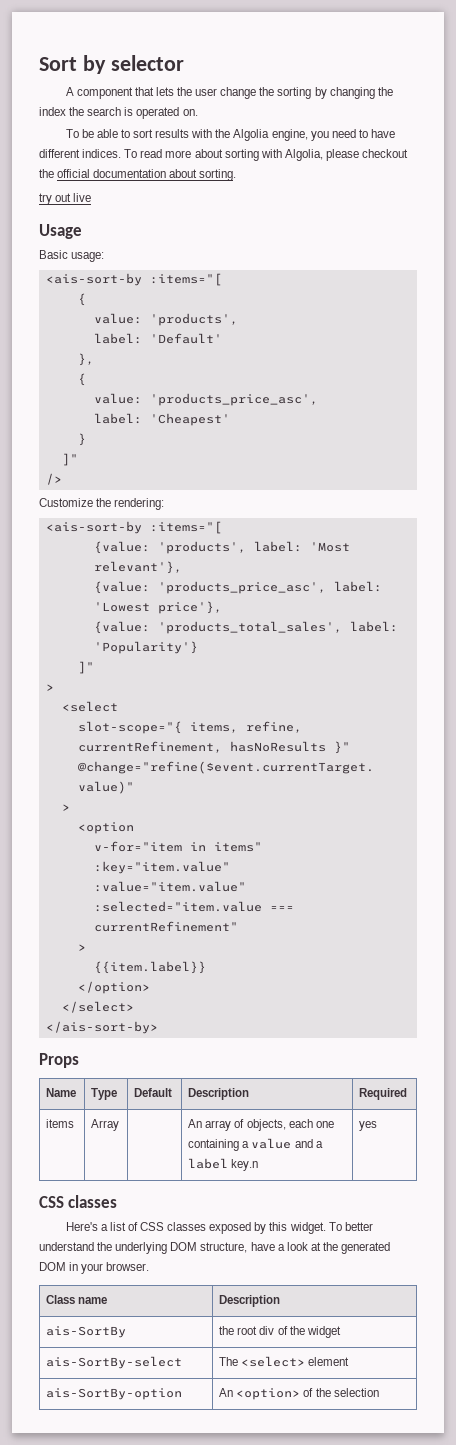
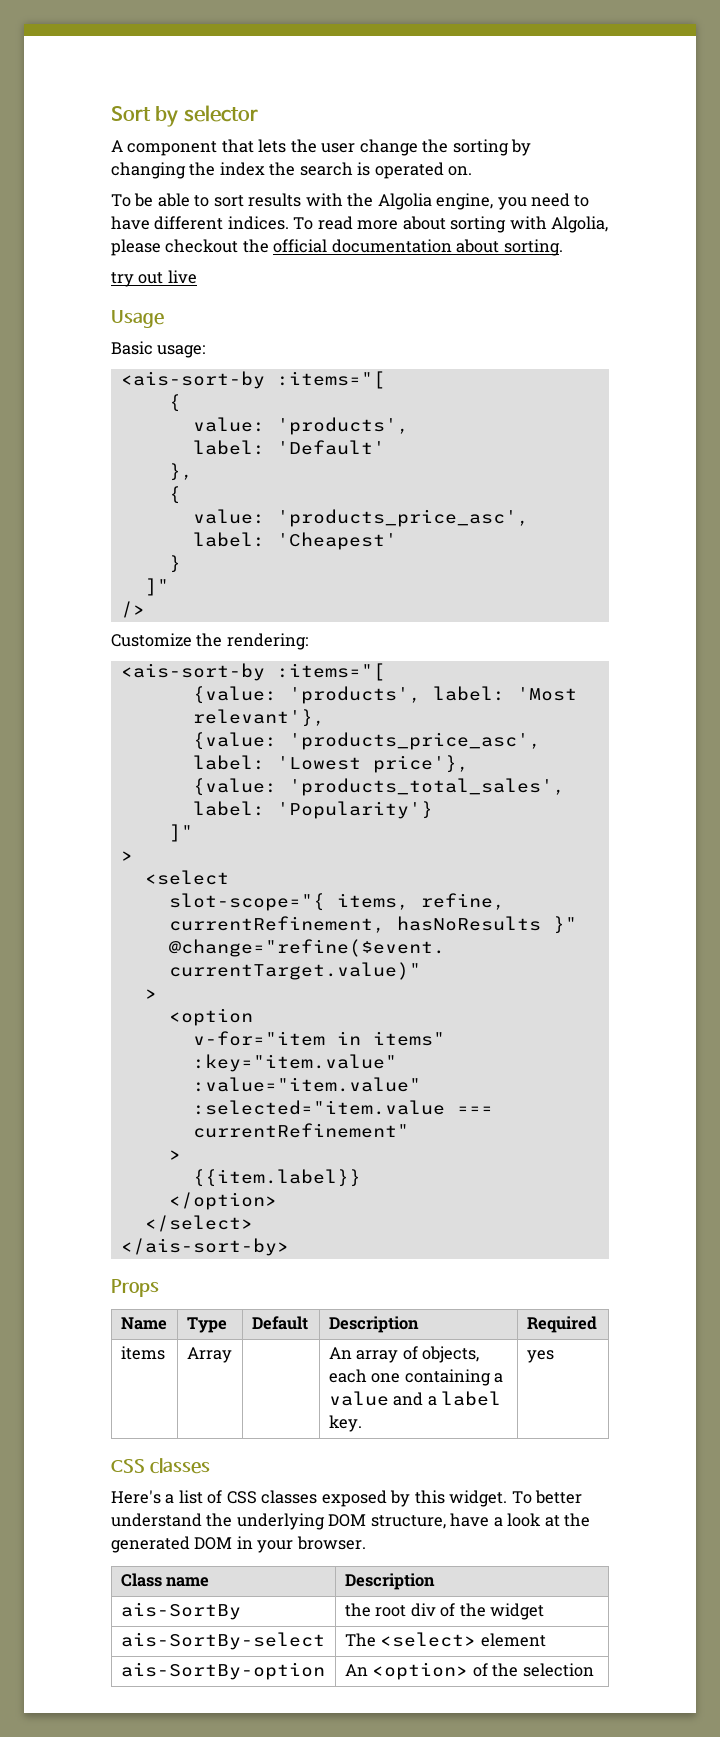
[231,1159,259,1171] key.n -> [328,1415,362,1432] key.

